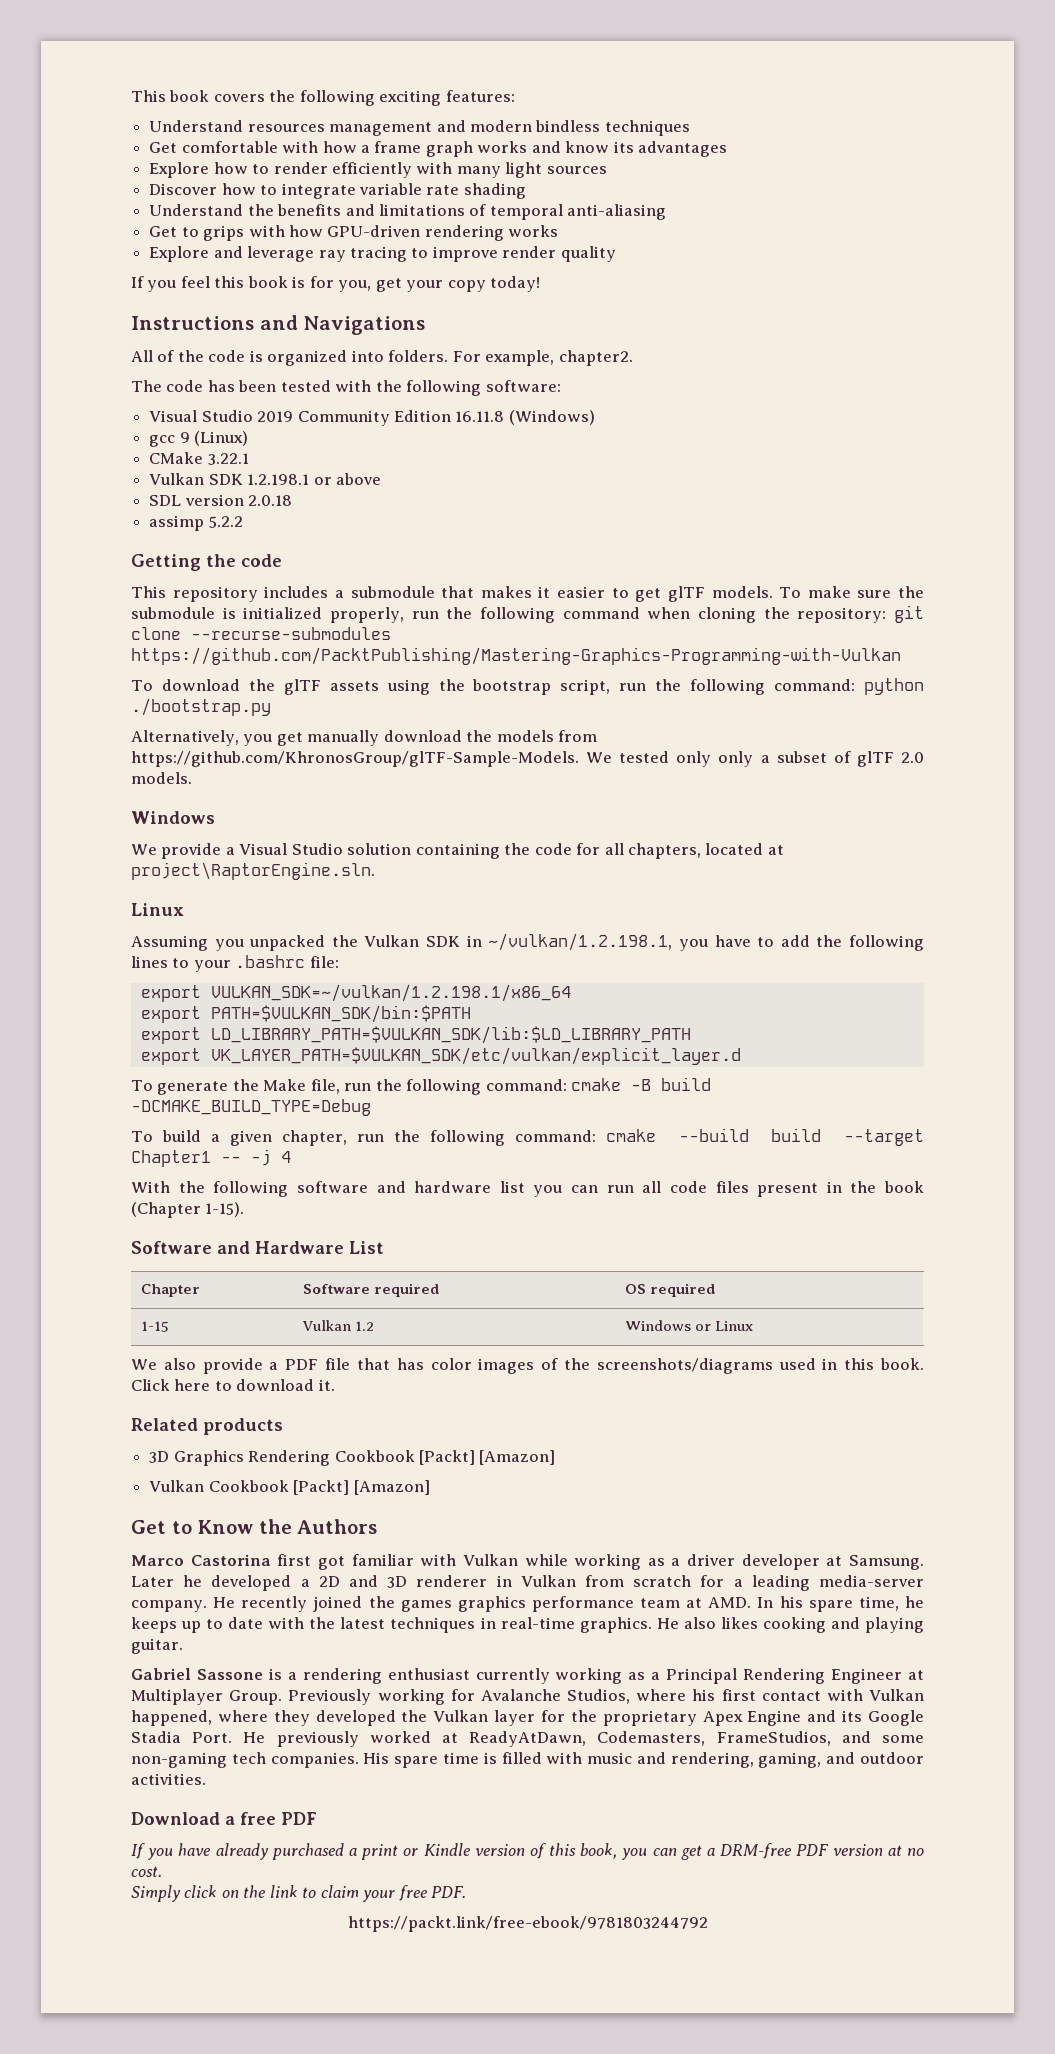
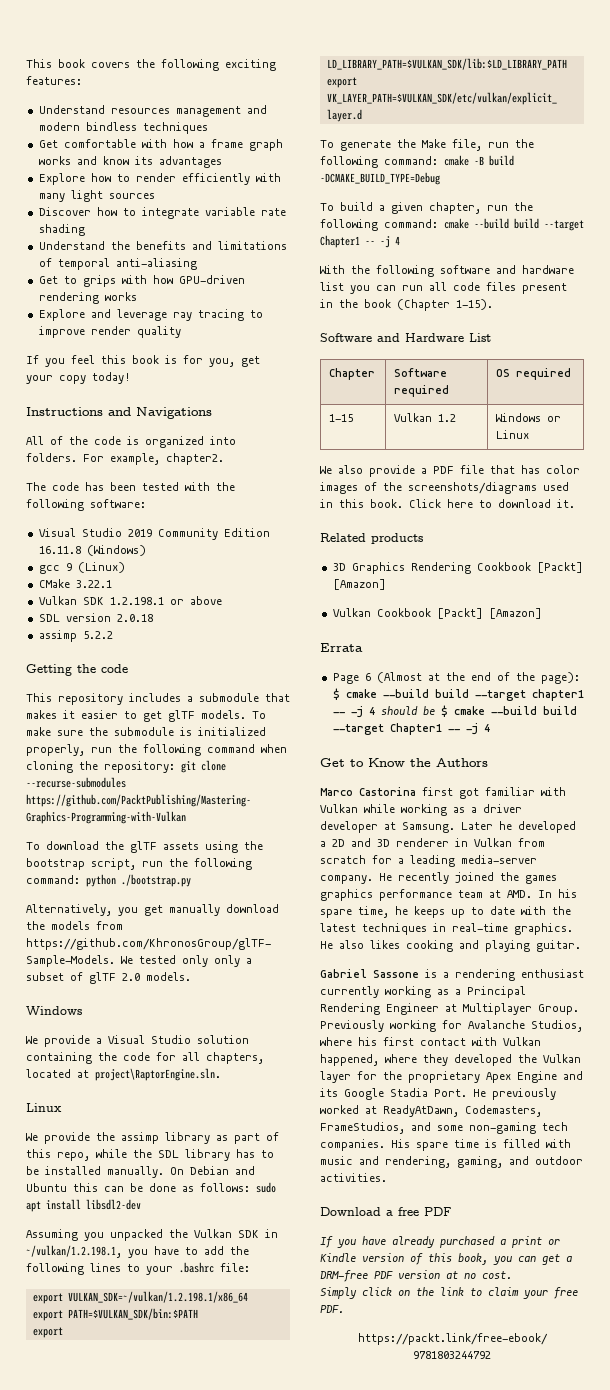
(184, 909) none -> [26,1132,279,1144] [26,1149,274,1161] [26,1166,255,1178] [26,1182,276,1193] [26,1199,141,1212] // We provide the assimp library as part of this repo, while the SDL library has to be installed manually. On Debian and Ubuntu this can be done as follows: sudo apt install libsdl2-dev
(430, 1487) none -> [320,643,363,652] [332,672,580,684] [332,688,584,701] [332,705,577,718] [332,723,490,735] // Errata // Page 6 (Almost at the end of the page): $ cmake --build build --target chapter1 -- -j 4 should be $ cmake --build build --target Chapter1 -- -j 4

